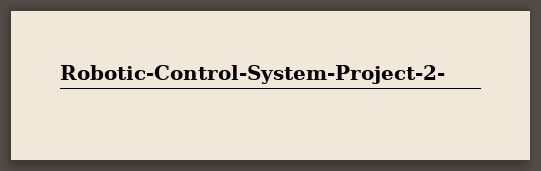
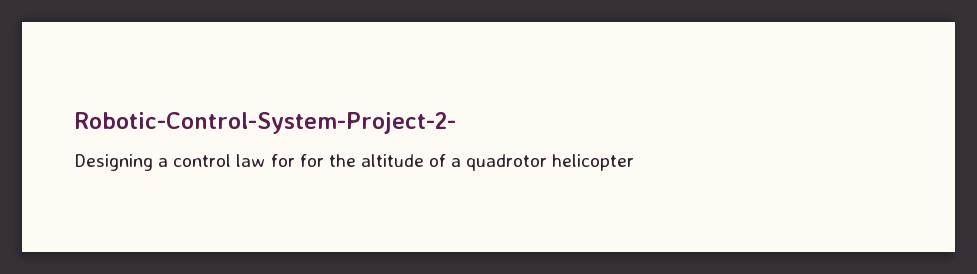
(445, 74) none -> [74,154,635,171] // Designing a control law for for the altitude of a quadrotor helicopter

